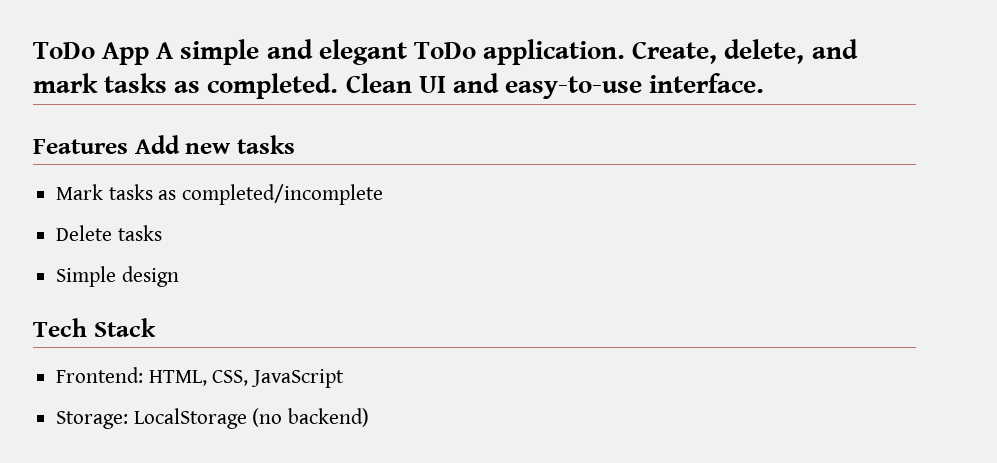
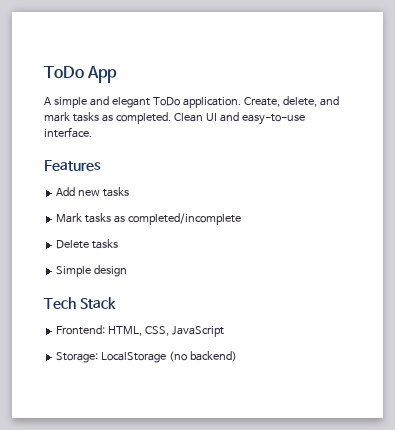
(150, 53) none -> (118, 74) //
(128, 146) none -> (101, 165) //

